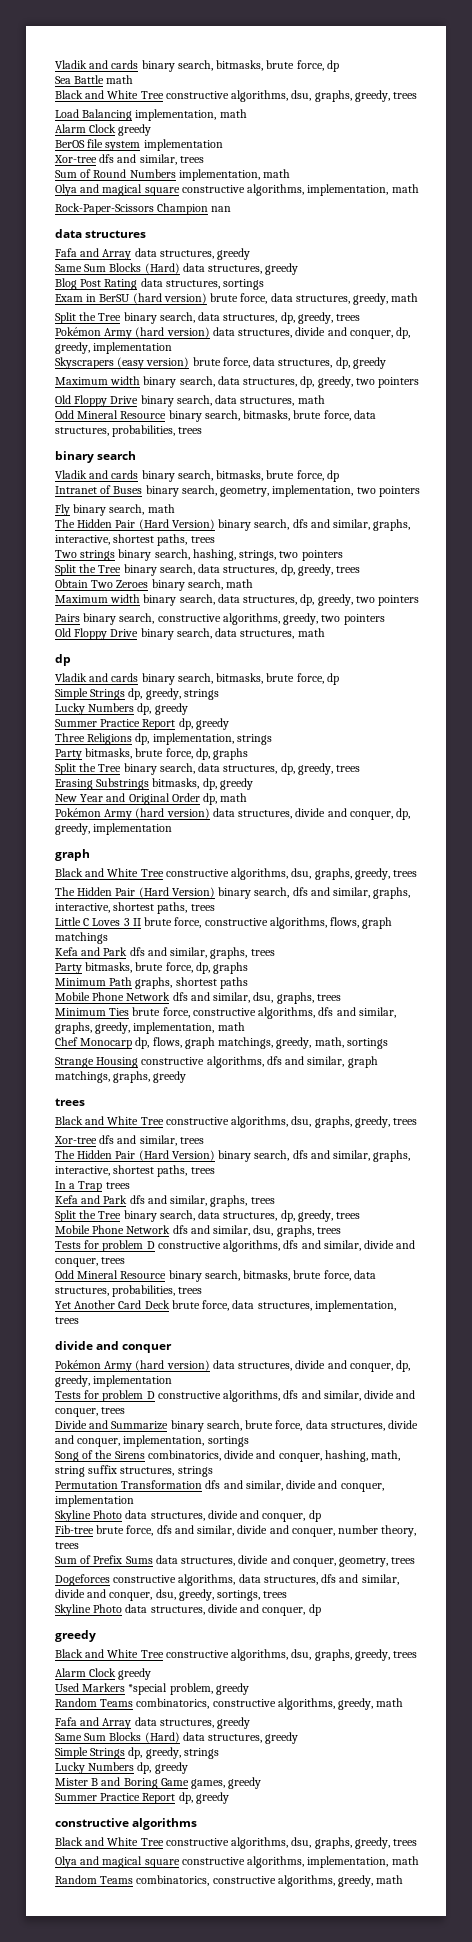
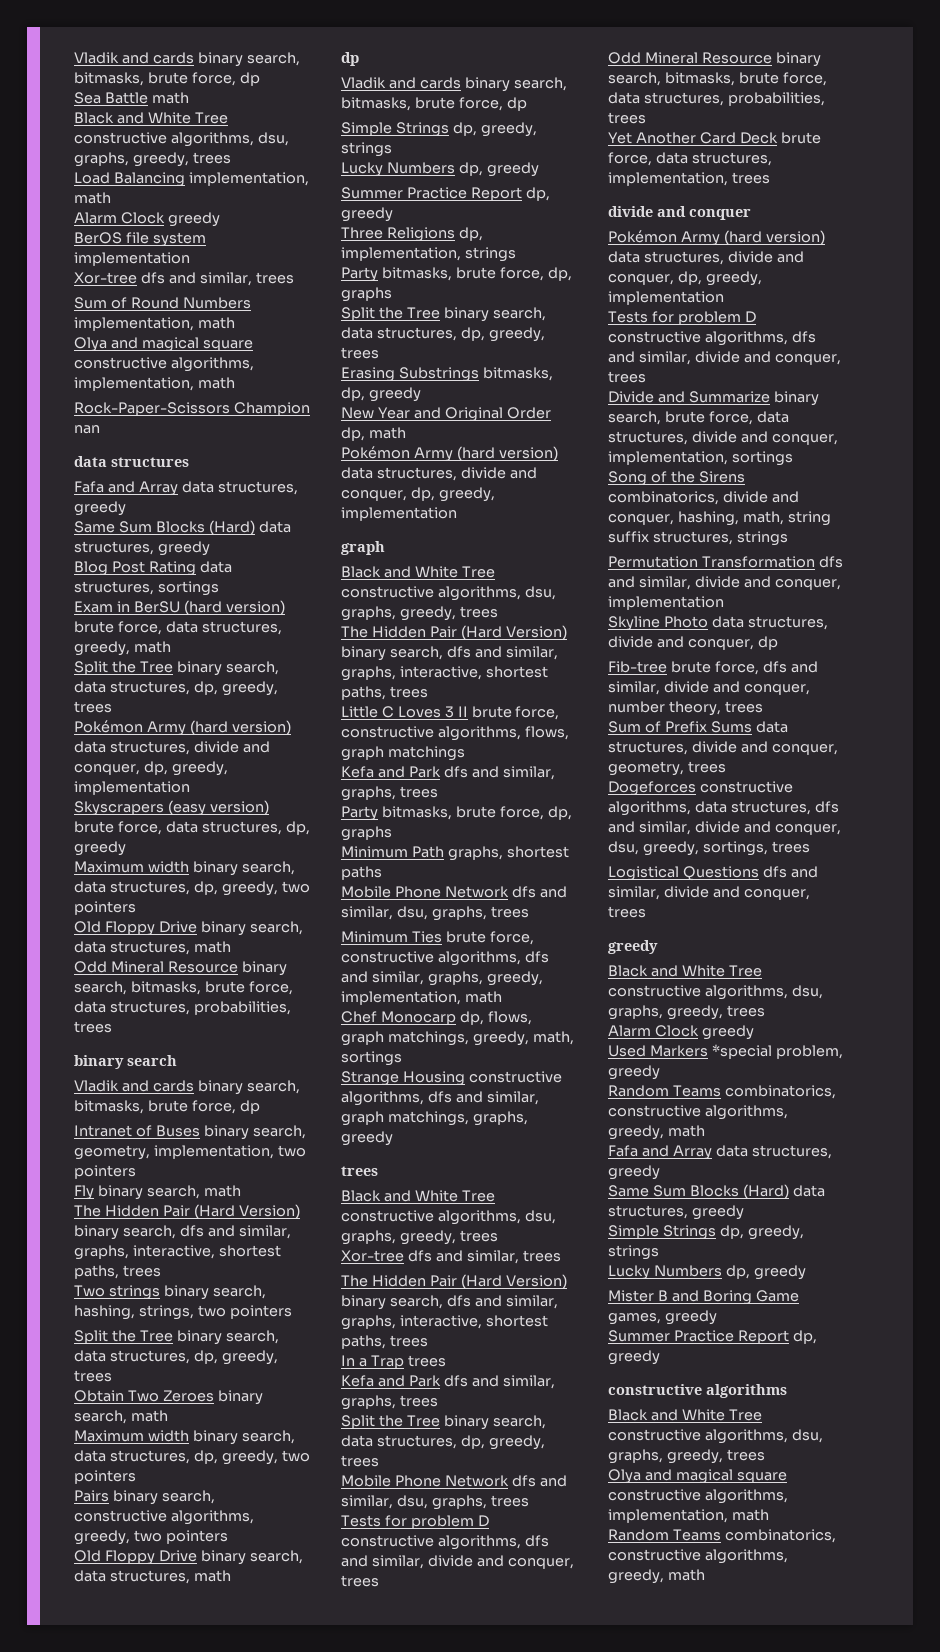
[55,1604,321,1616] Skyline Photo data structures, divide and conquer, dp -> [608,866,818,881] [608,886,810,900] [608,906,646,918] Logistical Questions dfs and similar, divide and conquer, trees

